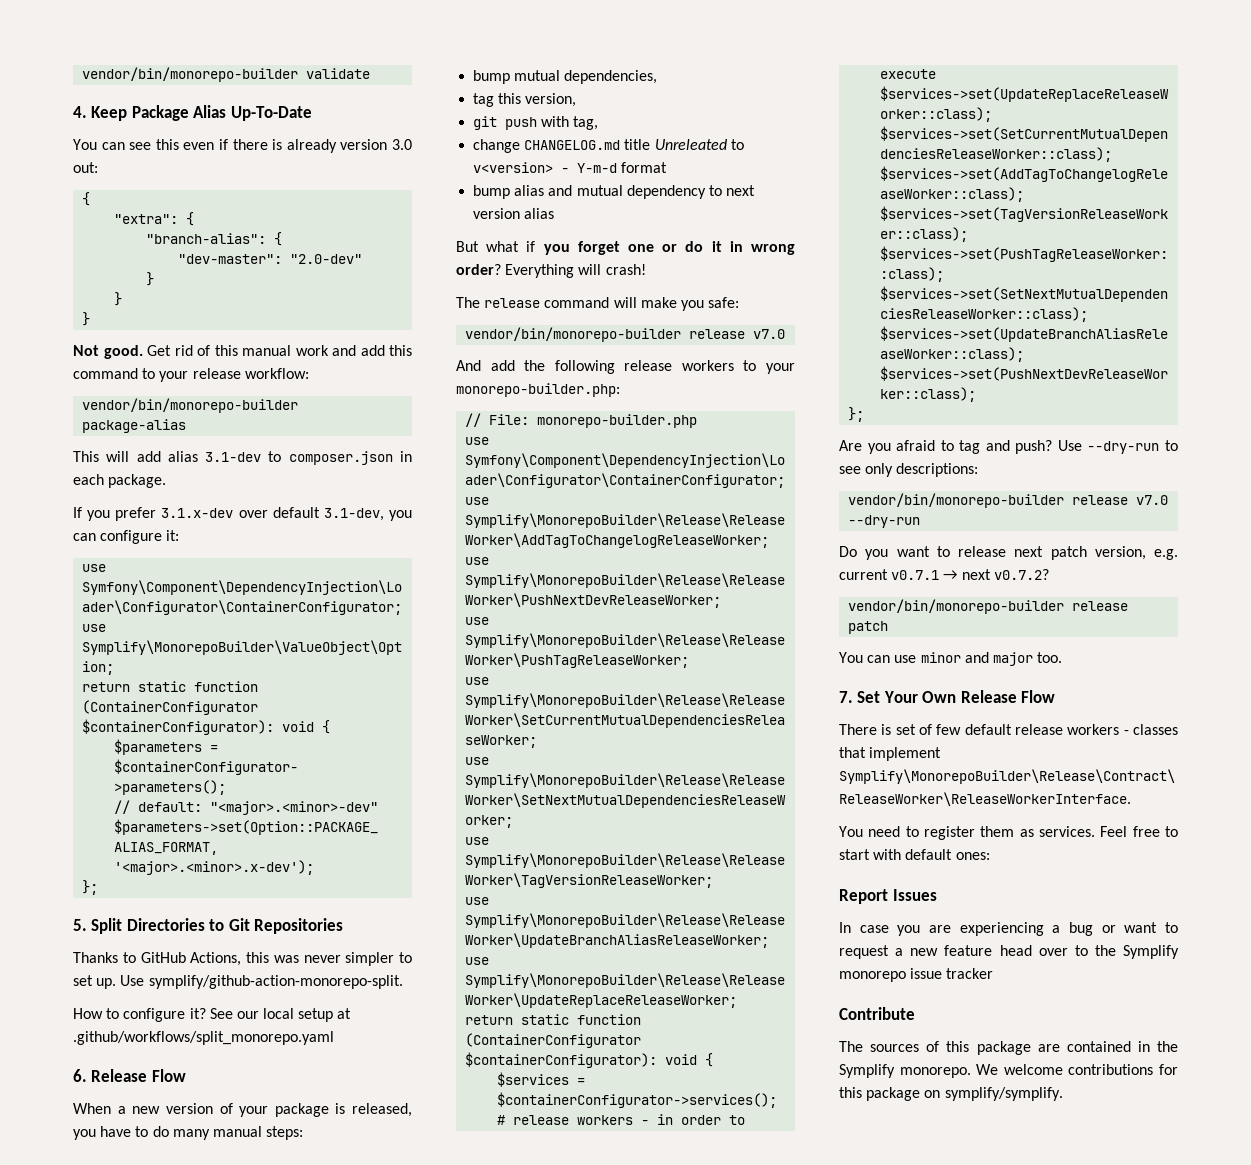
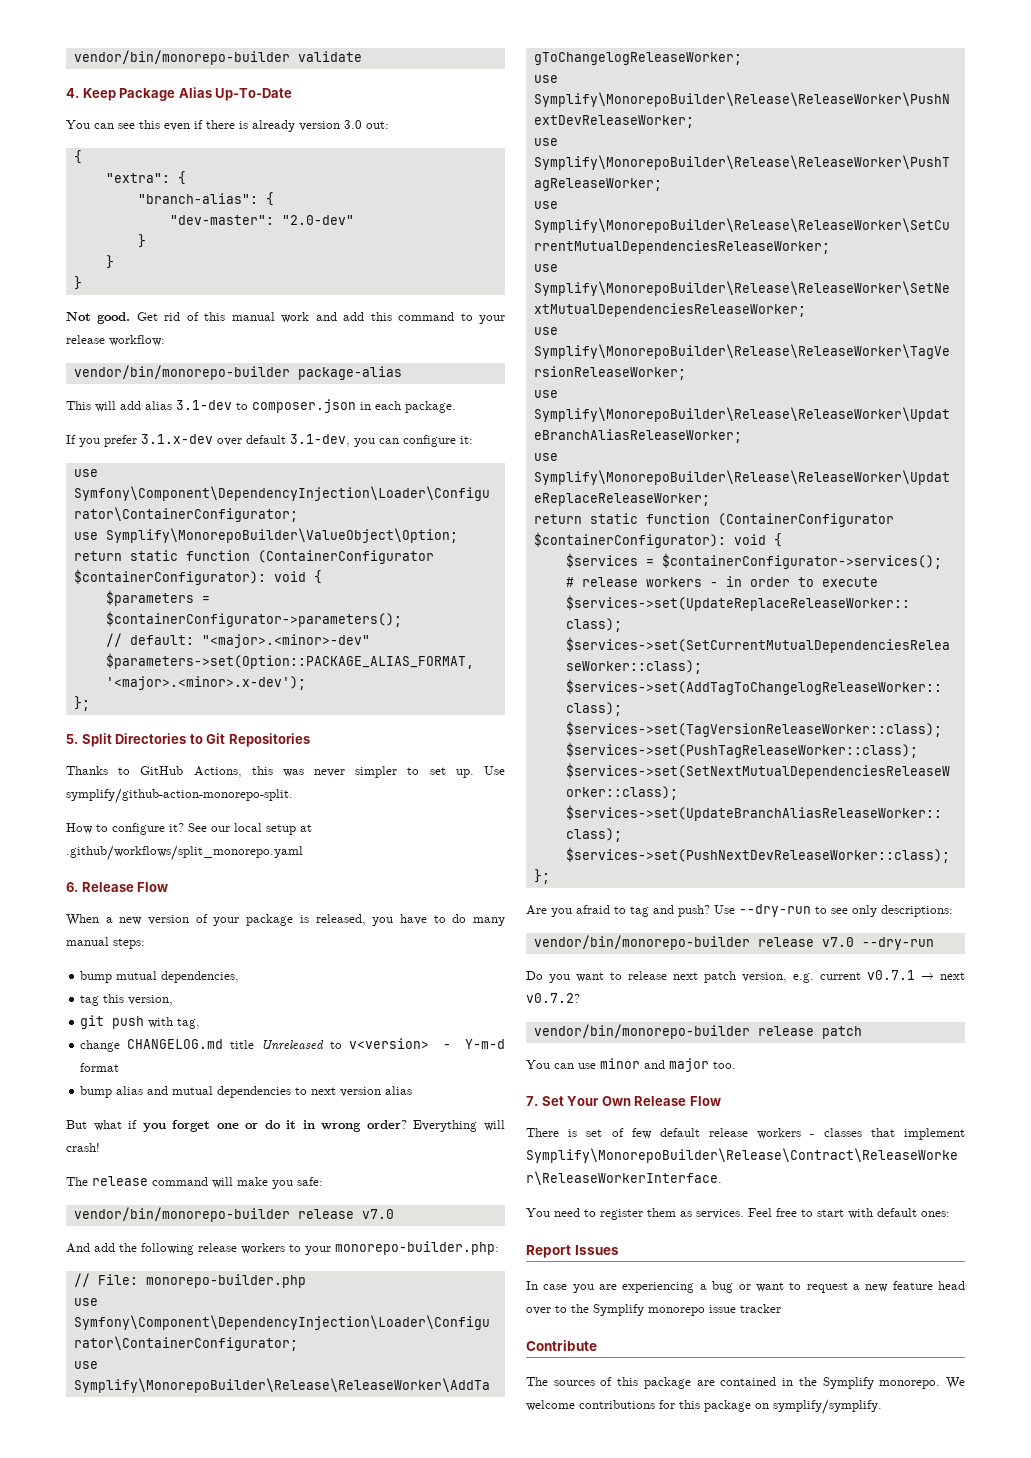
[654,139,727,150] Unreleated -> [261,1040,325,1050] Unreleased
[626,185,706,199] dependency -> [217,1086,292,1098] dependencies

